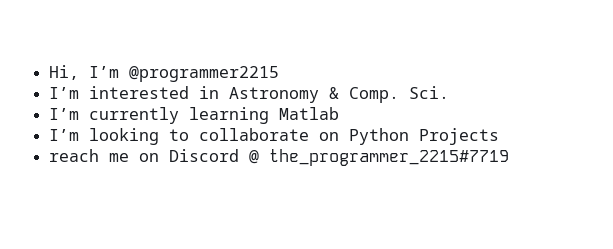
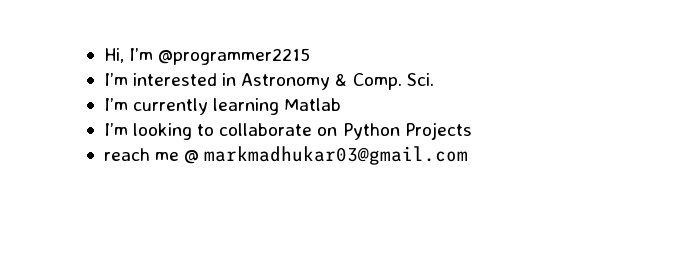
[139,149,510,166] on Discord @ the_programmer_2215#7719 -> [184,146,469,165] @ markmadhukar03@gmail.com

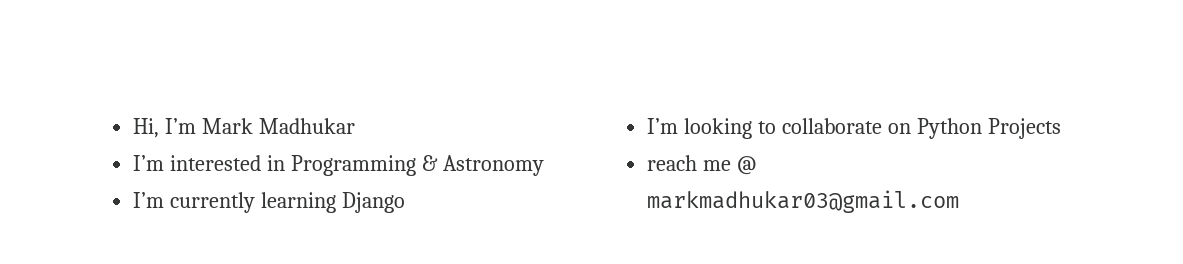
[158,48,311,65] @programmer2215 -> [202,118,356,134] Mark Madhukar
(237, 79) none -> [291,155,438,176] Programming &
[335,73,434,90] & Comp. Sci. -> (544, 165) none
[284,98,342,111] Matlab -> [342,192,406,213] Django

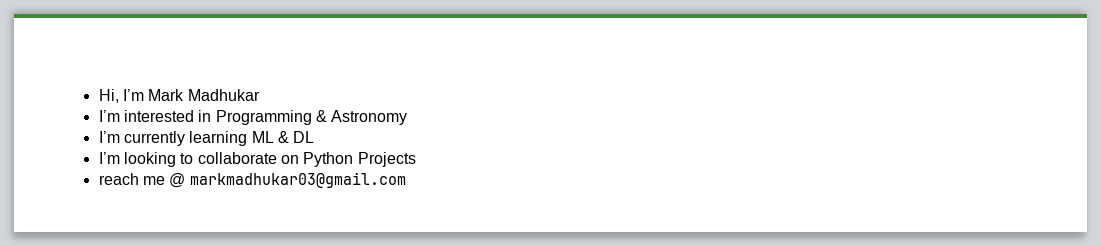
[342,192,406,213] Django -> [251,131,315,143] ML & DL

